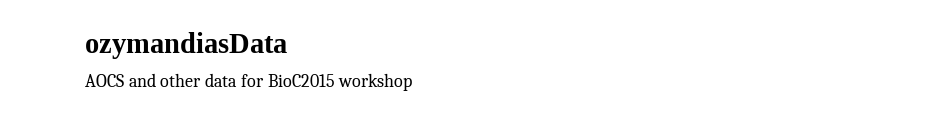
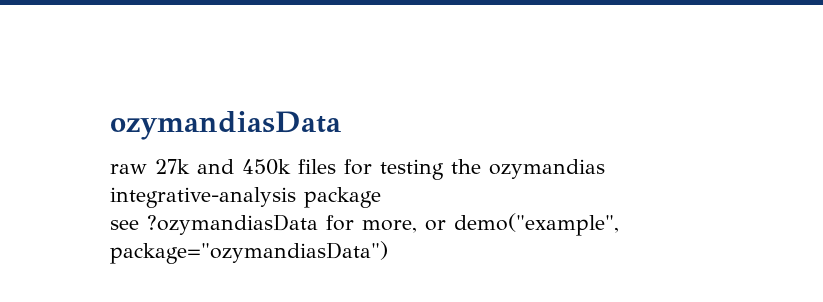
[85,73,413,91] AOCS and other data for BioC2015 workshop -> [110,159,605,180] [110,187,381,208] [110,213,619,236] [110,241,388,264] raw 27k and 450k files for testing the ozymandias integrative-analysis package // see ?ozymandiasData for more, or demo("example", package="ozymandiasData")

